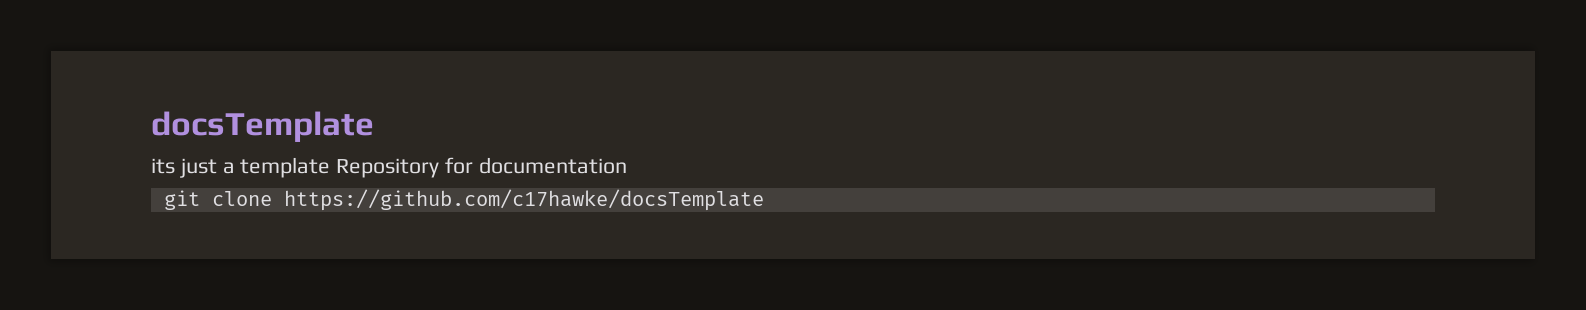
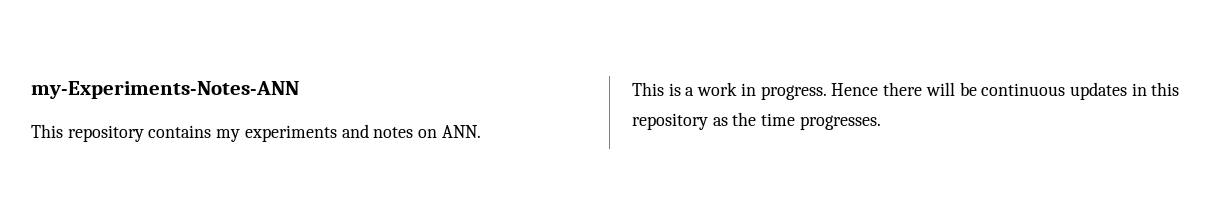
[151,111,374,142] [151,157,627,178] [163,189,764,211] docsTemplate // its just a template Repository for documentation // git clone https://github.com/c17hawke/docsTemplate -> [31,81,299,99] [31,124,481,142] [632,82,1180,100] [632,112,881,130] my-Experiments-Notes-ANN // This repository contains my experiments and notes on ANN. // This is a work in progress. Hence there will be continuous updates in this repository as the time progresses.

